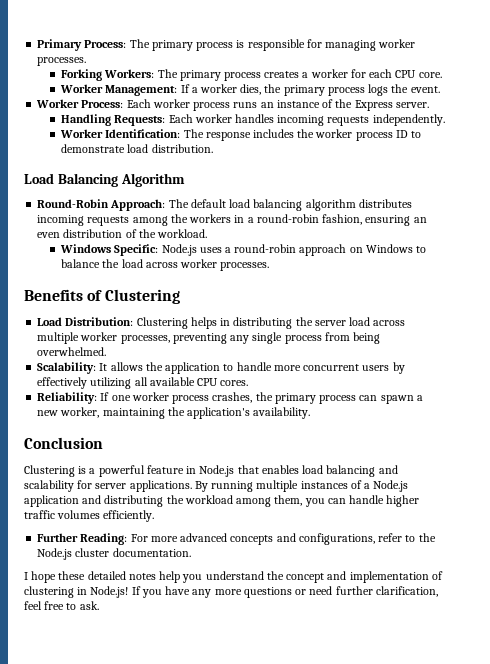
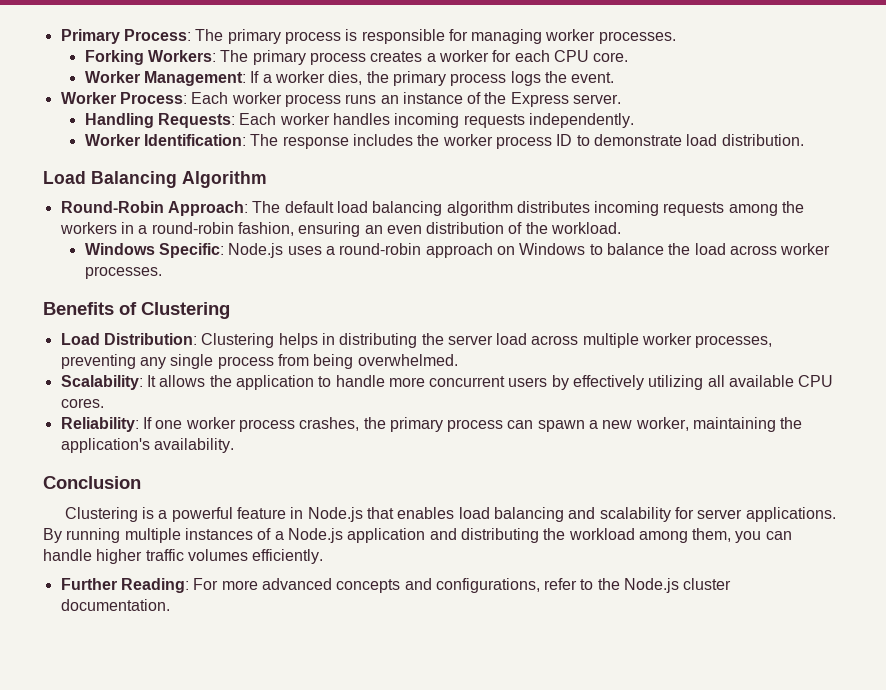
[24,571,443,583] [24,586,438,598] [24,601,99,610] // I hope these detailed notes help you understand the concept and implementation of clustering in Node.js! If you have any more questions or need further clarification, feel free to ask. -> (170, 605) none

